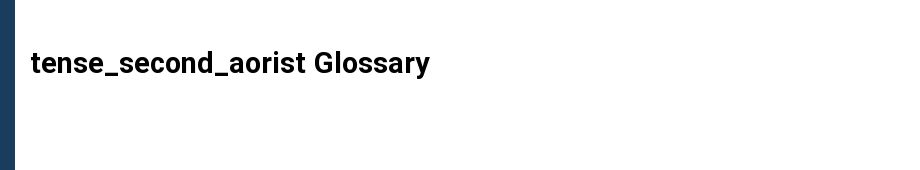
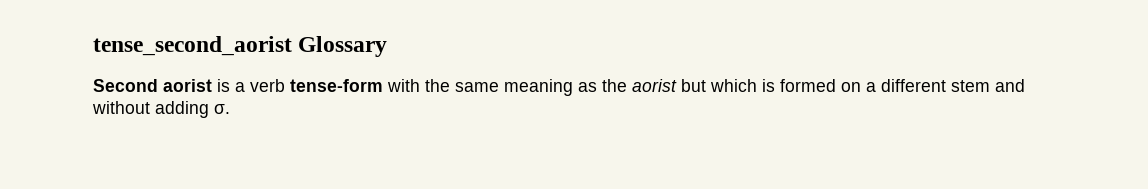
(430, 65) none -> [93,79,1025,96] [92,101,230,118] // Second aorist is a verb tense-form with the same meaning as the aorist but which is formed on a different stem and without adding σ.

